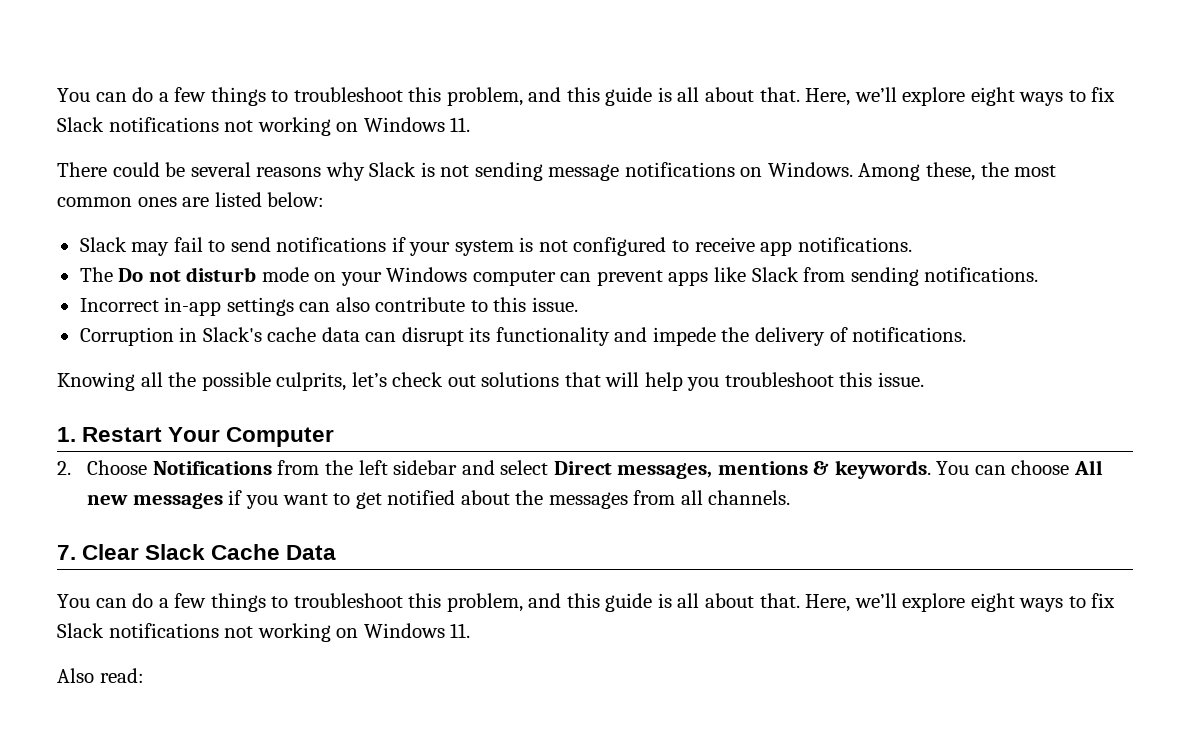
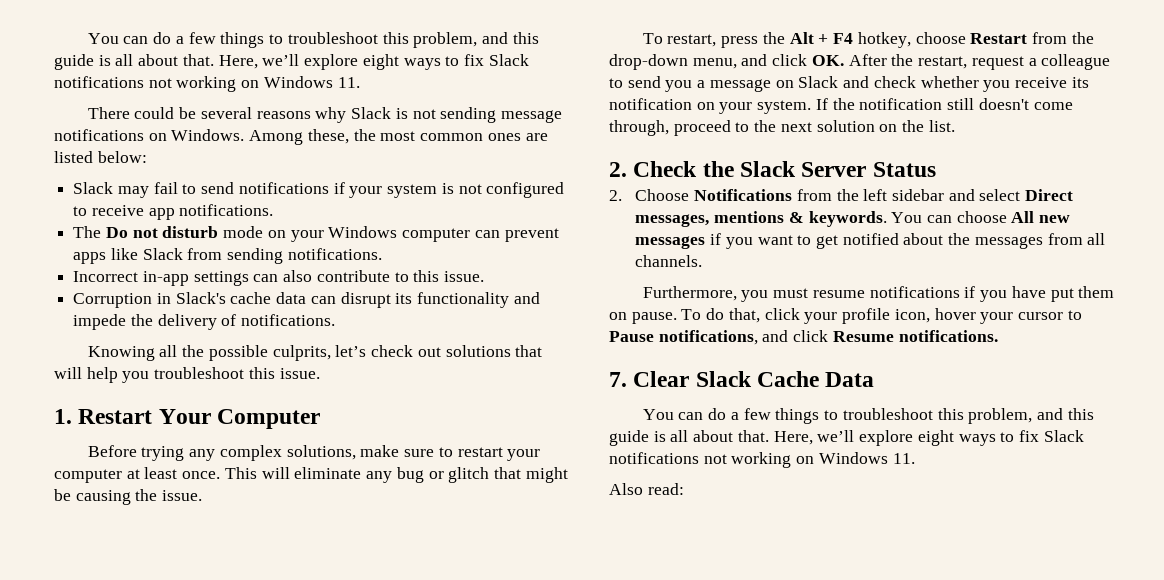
(335, 437) none -> [87,445,541,461] [54,467,568,483] [54,489,203,505] [642,32,1094,48] [609,54,1111,70] [609,76,1089,92] [609,98,1073,114] [609,120,955,136] [609,161,936,177] // Before trying any complex solutions, make sure to restart your computer at least once. This will eliminate any bug or glitch that might be causing the issue. // To restart, press the Alt + F4 hotkey, choose Restart from the drop-down menu, and click OK. After the restart, request a colleague to send you a message on Slack and check whether you receive its notification on your system. If the notification still doesn't come through, proceed to the next solution on the list. // 2. Check the Slack Server Status
(791, 497) none -> [642,286,1115,302] [609,308,1082,324] [609,330,998,345] // Furthermore, you must resume notifications if you have put them on pause. To do that, click your profile icon, hover your cursor to Pause notifications, and click Resume notifications.

